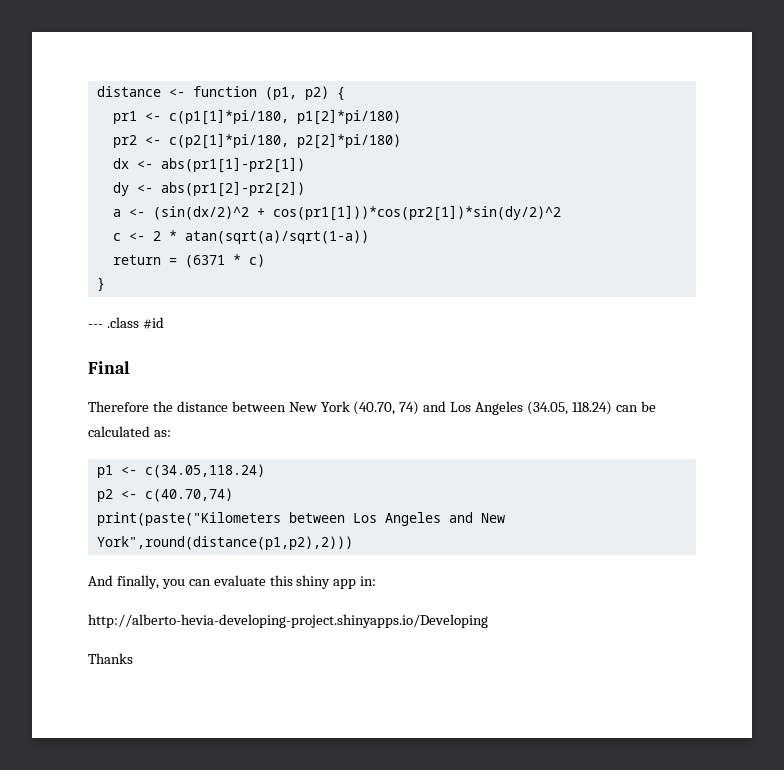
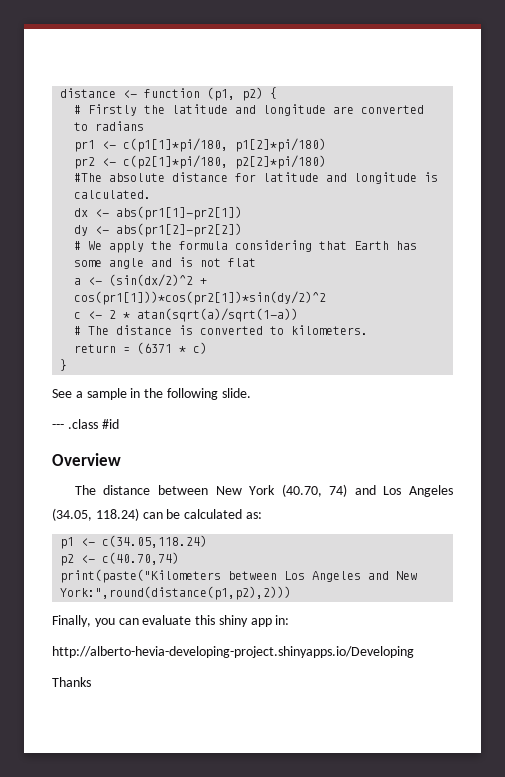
(345, 94) none -> [74,104,425,116] [74,121,145,131] // # Firstly the latitude and longitude are converted to radians
(401, 141) none -> [74,172,439,184] [74,190,152,199] // #The absolute distance for latitude and longitude is calculated.
(305, 189) none -> [74,240,418,253] [74,257,257,269] // # We apply the formula considering that Earth has some angle and is not flat
(369, 237) none -> [74,325,369,335] // # The distance is converted to kilometers.
(105, 284) none -> [52,388,251,400] // See a sample in the following slide.
[88,361,130,374] [88,401,173,412] Final // Therefore the -> [52,453,121,466] [74,485,96,495] Overview // The
[96,536,353,550] [88,575,159,589] York",round(distance(p1,p2),2))) // And finally, -> [60,586,292,600] [52,615,91,627] York:",round(distance(p1,p2),2))) // Finally,

